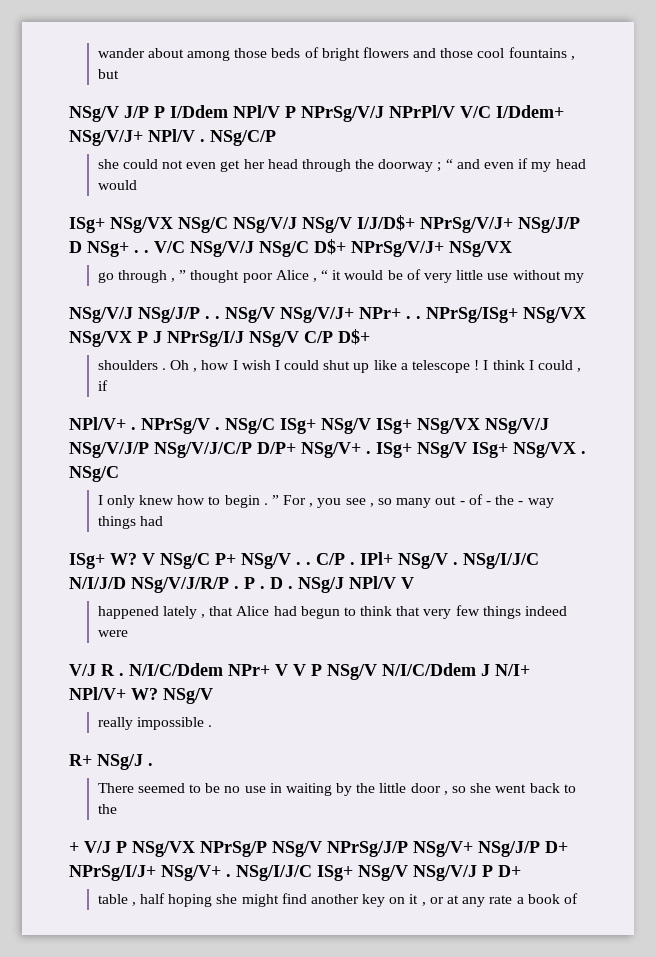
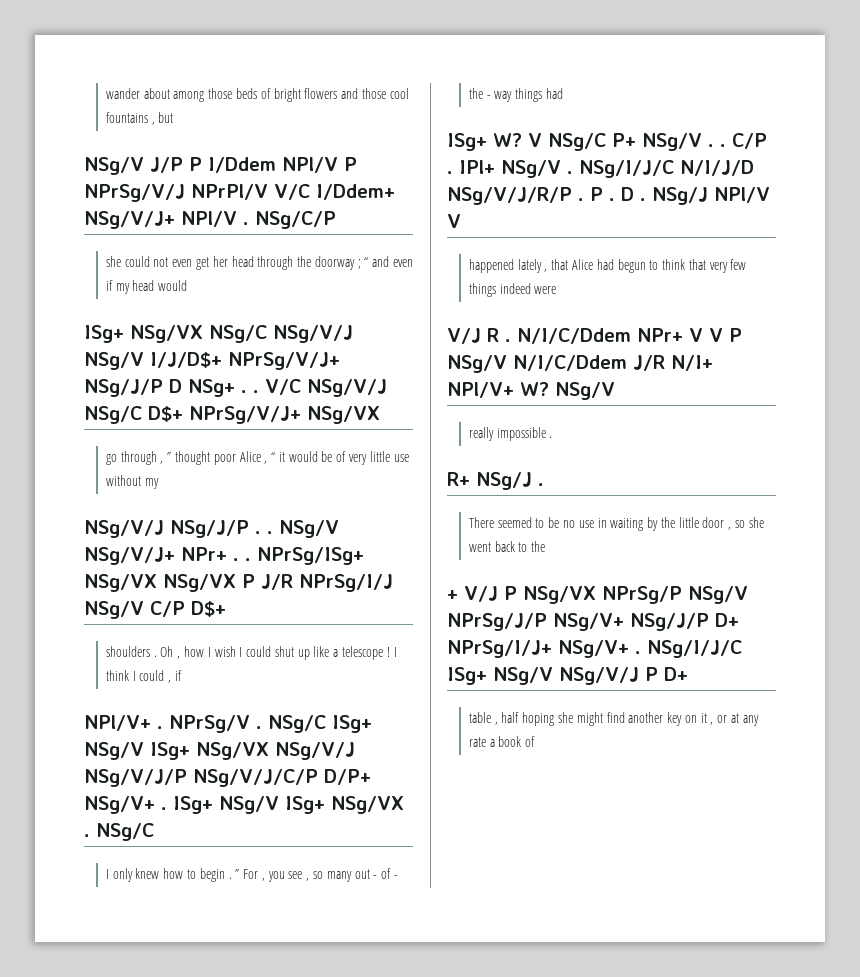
[153,331,162,343] J -> [261,574,293,590] J/R
[481,664,490,676] J -> [633,355,665,371] J/R

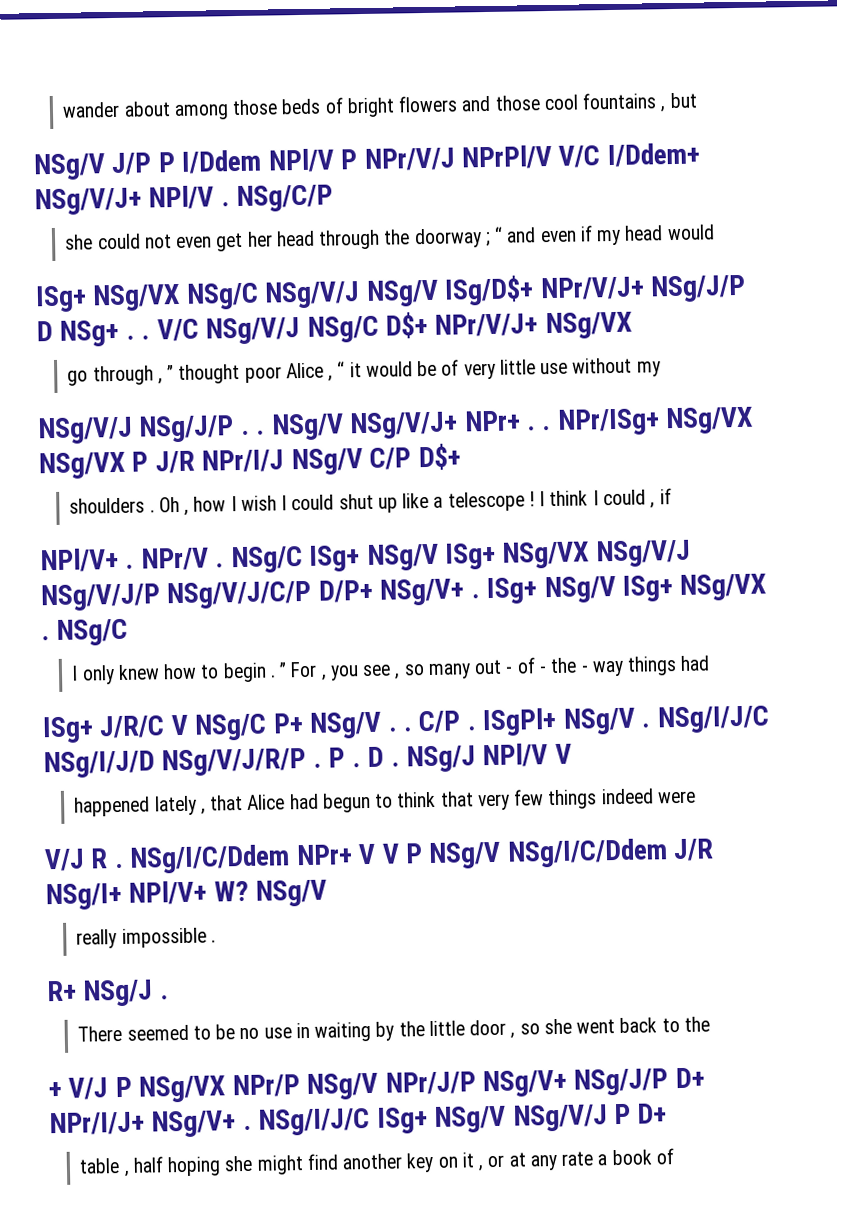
[84,184,185,202] NPrSg/V/J -> [363,147,455,171] NPr/V/J
[150,352,340,370] I/J/D$+ NPrSg/V/J+ -> [444,275,645,306] ISg/D$+ NPr/V/J+
[189,406,301,424] NPrSg/V/J+ -> [434,313,539,337] NPr/V/J+
[256,547,364,565] NPrSg/ISg+ -> [556,408,660,436] NPr/ISg+
[299,574,393,592] NPrSg/I/J -> [201,449,285,473] NPr/I/J
[169,715,250,733] NPrSg/V -> [140,547,209,571] NPr/V
[493,133,522,147] W? -> [99,715,166,739] J/R/C
[459,160,495,174] IPl+ -> [482,707,558,737] ISgPl+
[680,160,754,176] N/I/J/D -> [43,750,155,779] NSg/I/J/D
[516,328,631,344] N/I/C/Ddem -> [129,844,291,874] NSg/I/C/Ddem
[513,355,713,371] N/I/C/Ddem J/R N/I+ -> [506,838,715,868] [45,882,122,911] NSg/I/C/Ddem J/R NSg/I+
[601,586,748,604] [447,613,547,631] NPrSg/P NSg/V NPrSg/J/P -> [231,1071,476,1101] NPr/P NSg/V NPr/J/P
[447,640,552,658] NPrSg/I/J+ -> [49,1111,145,1136] NPr/I/J+

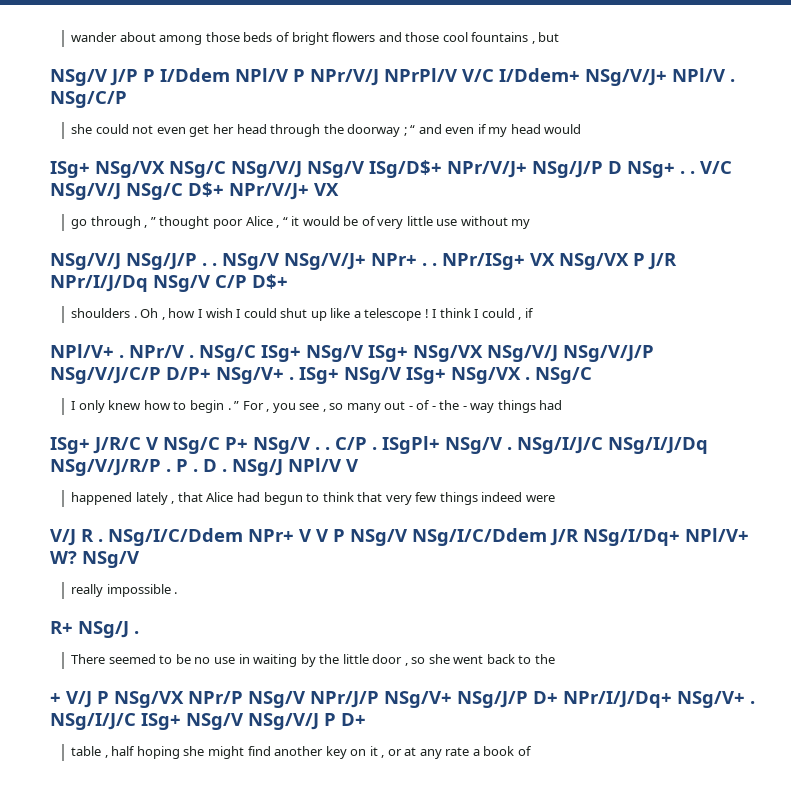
[544,311,632,340] NSg/VX -> [314,183,339,196] VX
[665,406,754,435] NSg/VX -> [530,253,555,266] VX
[201,449,285,473] NPr/I/J -> [50,275,148,292] NPr/I/J/Dq
[43,750,155,779] NSg/I/J/D -> [608,437,708,454] NSg/I/J/Dq
[45,882,122,911] NSg/I+ -> [583,529,680,546] NSg/I/Dq+
[49,1111,145,1136] NPr/I/J+ -> [563,691,672,708] NPr/I/J/Dq+

